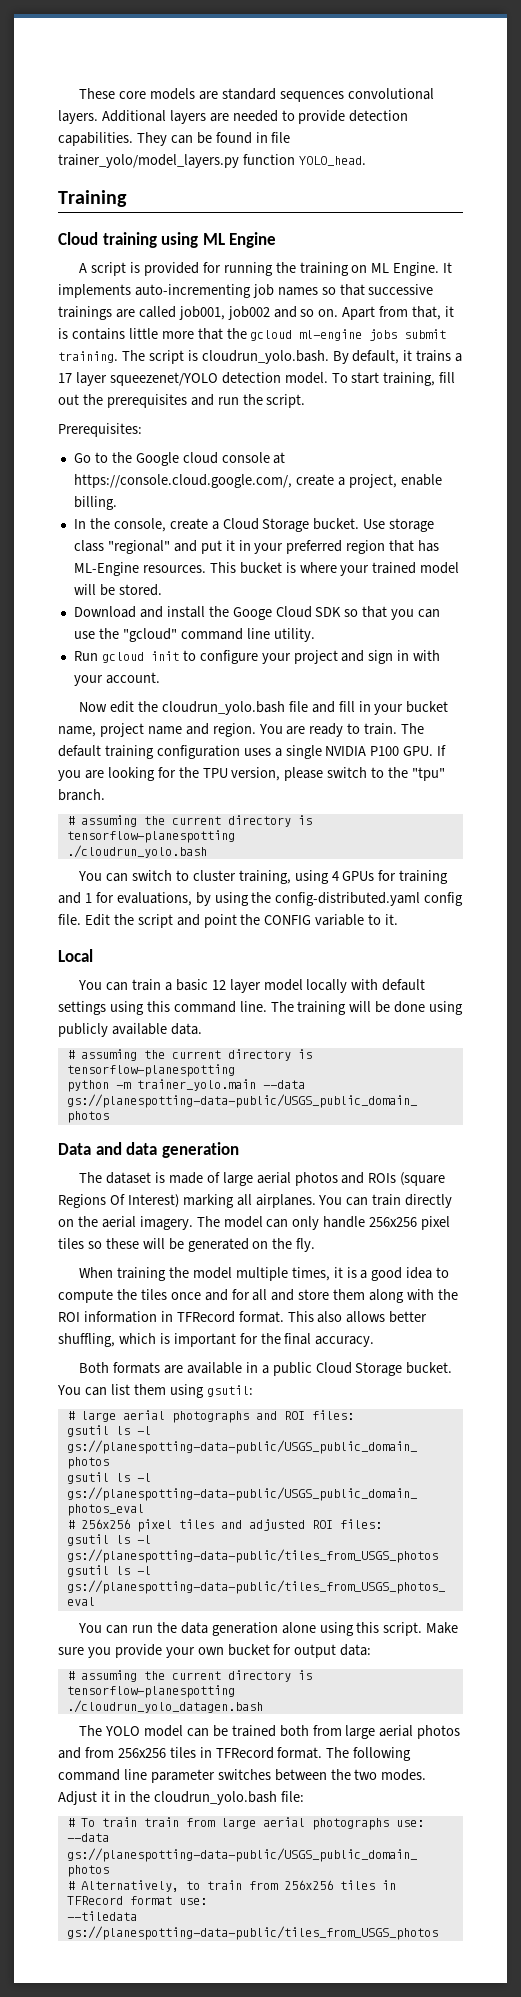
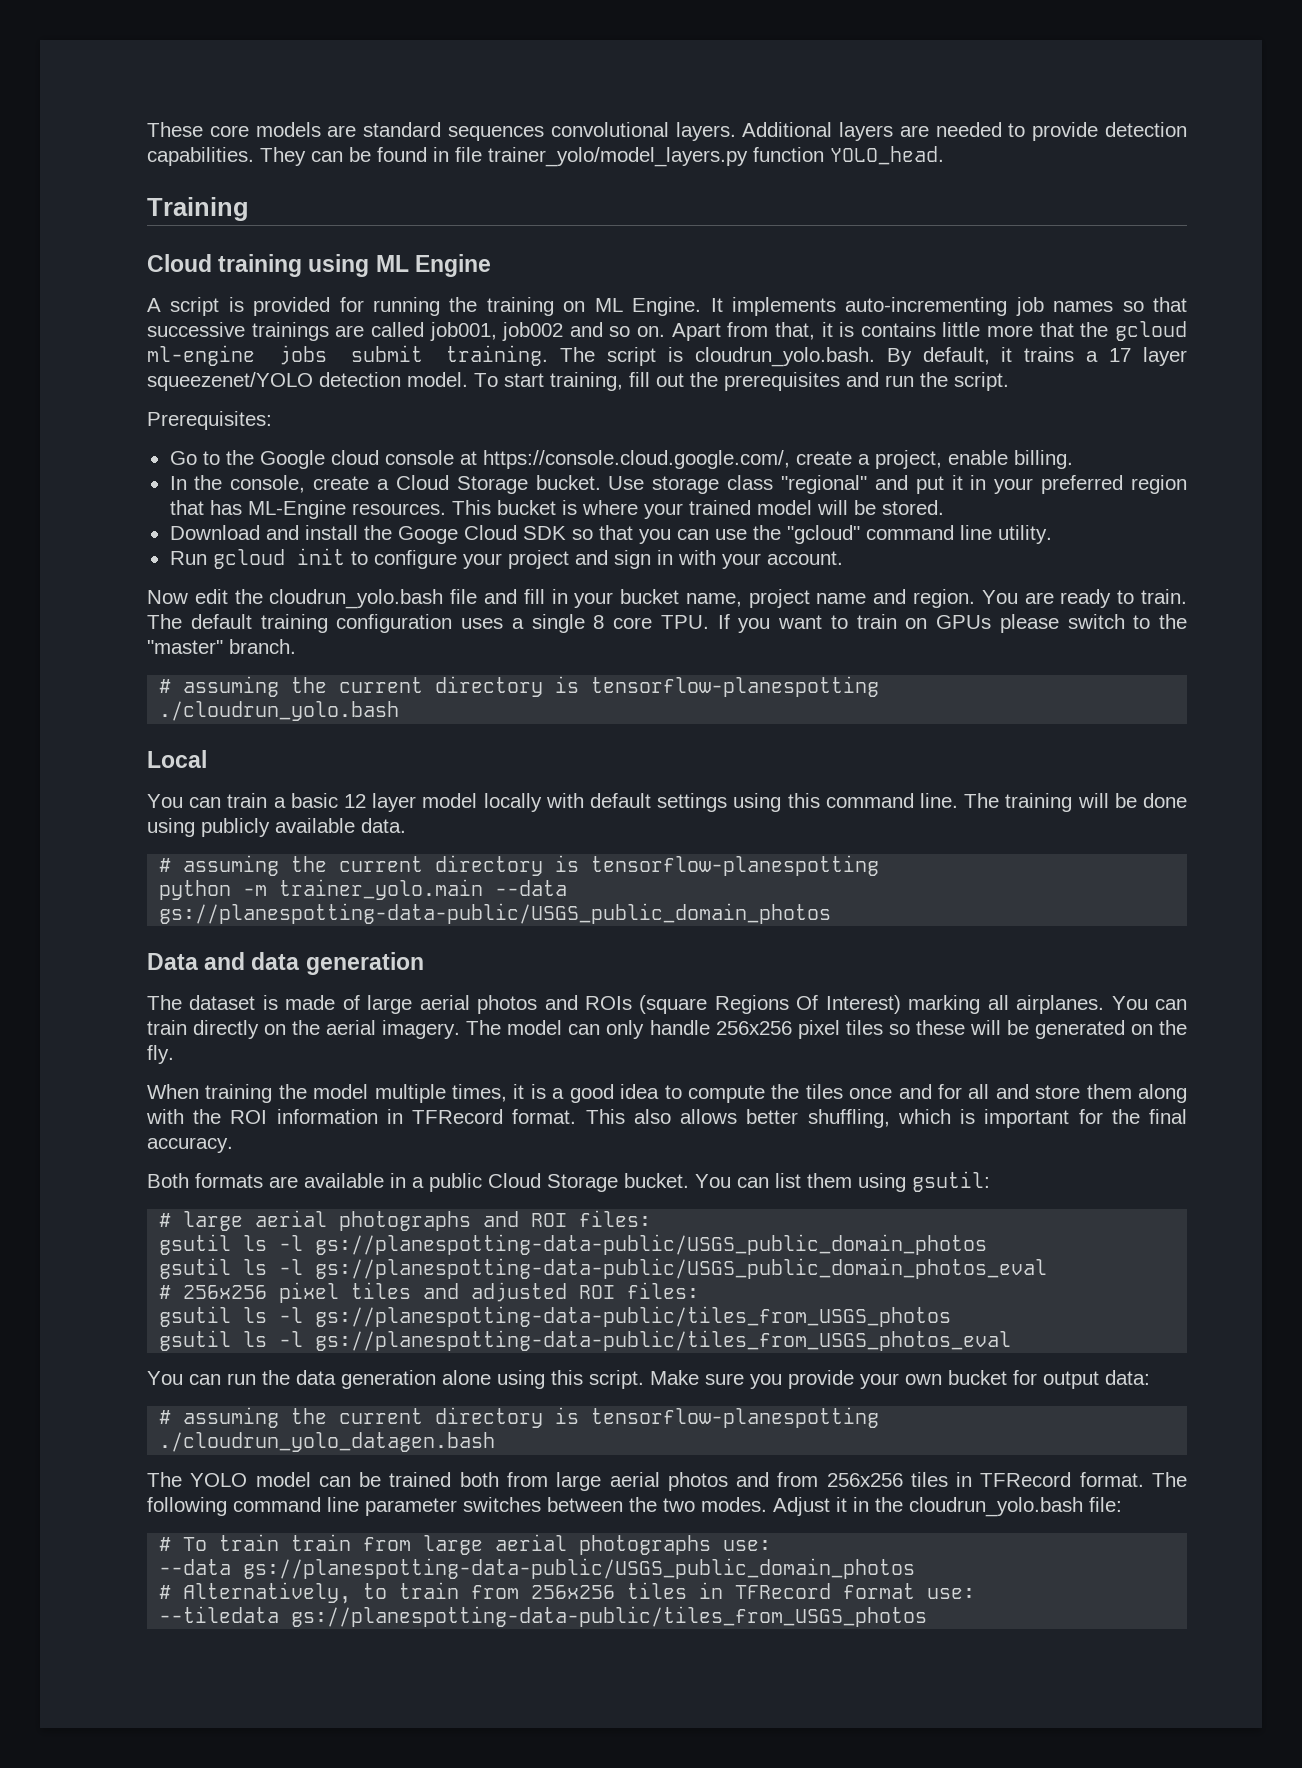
[325,745,447,756] [58,767,281,781] NVIDIA P100 GPU. If you are looking for the TPU version, -> [593,614,991,633] 8 core TPU. If you want to train on GPUs
[412,767,446,781] "tpu" -> [147,640,223,654] "master"
[78,870,449,884] [58,892,464,906] [58,914,399,928] // You can switch to cluster training, using 4 GPUs for training and 1 for evaluations, by using the config-distributed.yaml config file. Edit the script and point the CONFIG variable to it. -> (400, 711) none

